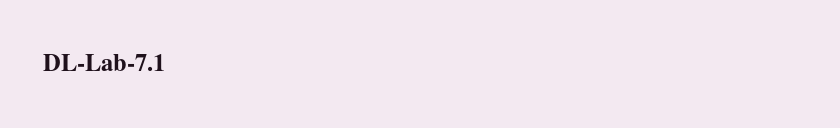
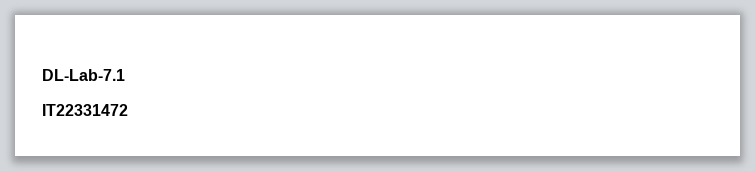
(165, 62) none -> [42,104,128,116] // IT22331472

